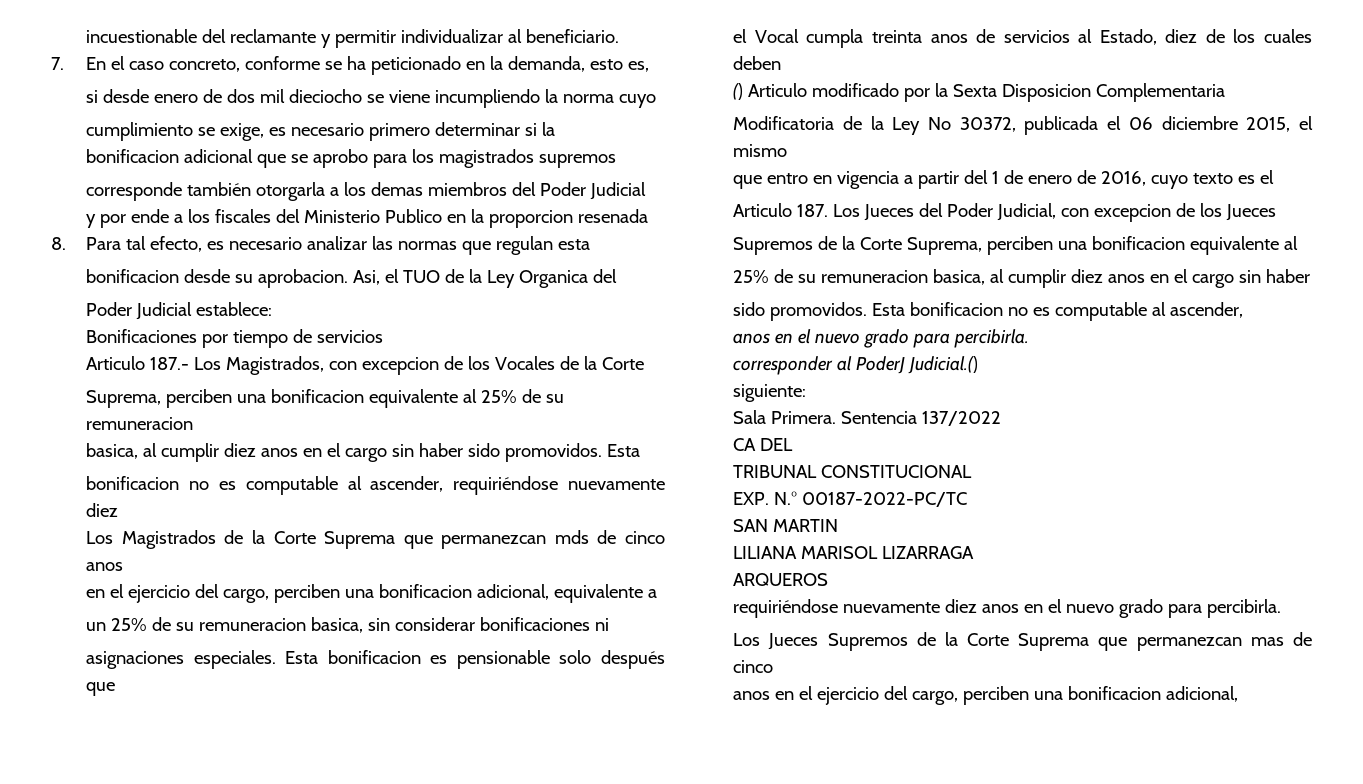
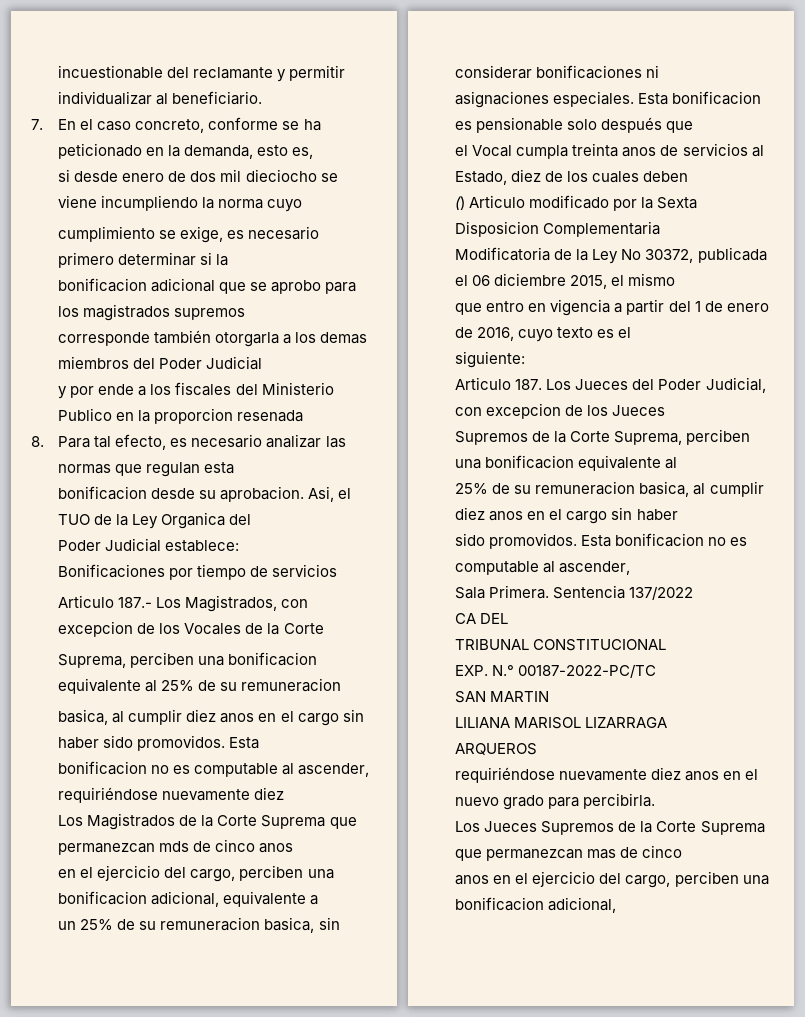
(1275, 177) none -> [455,351,526,368] // siguiente:
[733,329,1030,348] [733,356,979,375] [733,384,807,402] // anos en el nuevo grado para percibirla. // corresponder al PoderJ Judicial.() // siguiente: -> (631, 568) none

